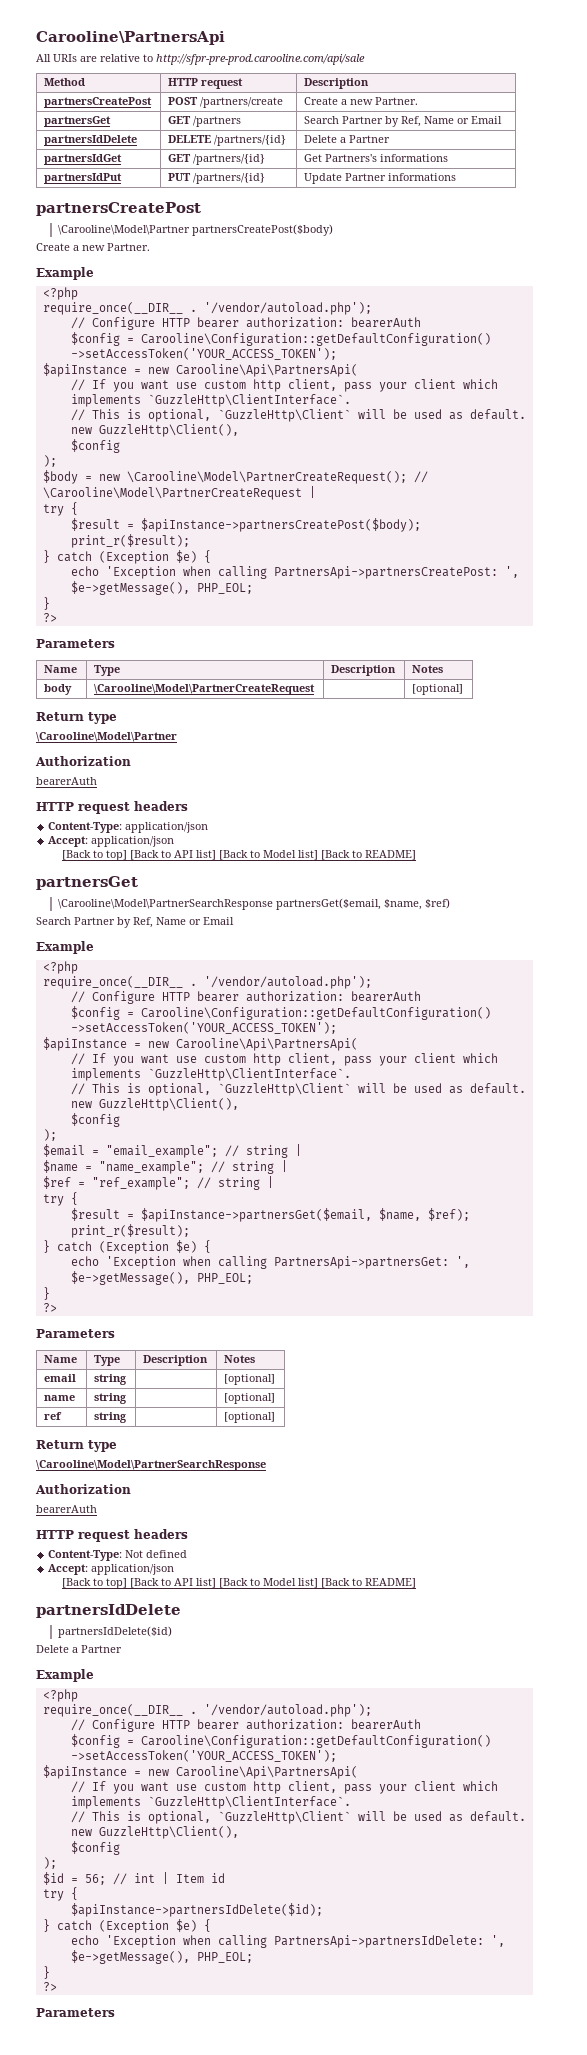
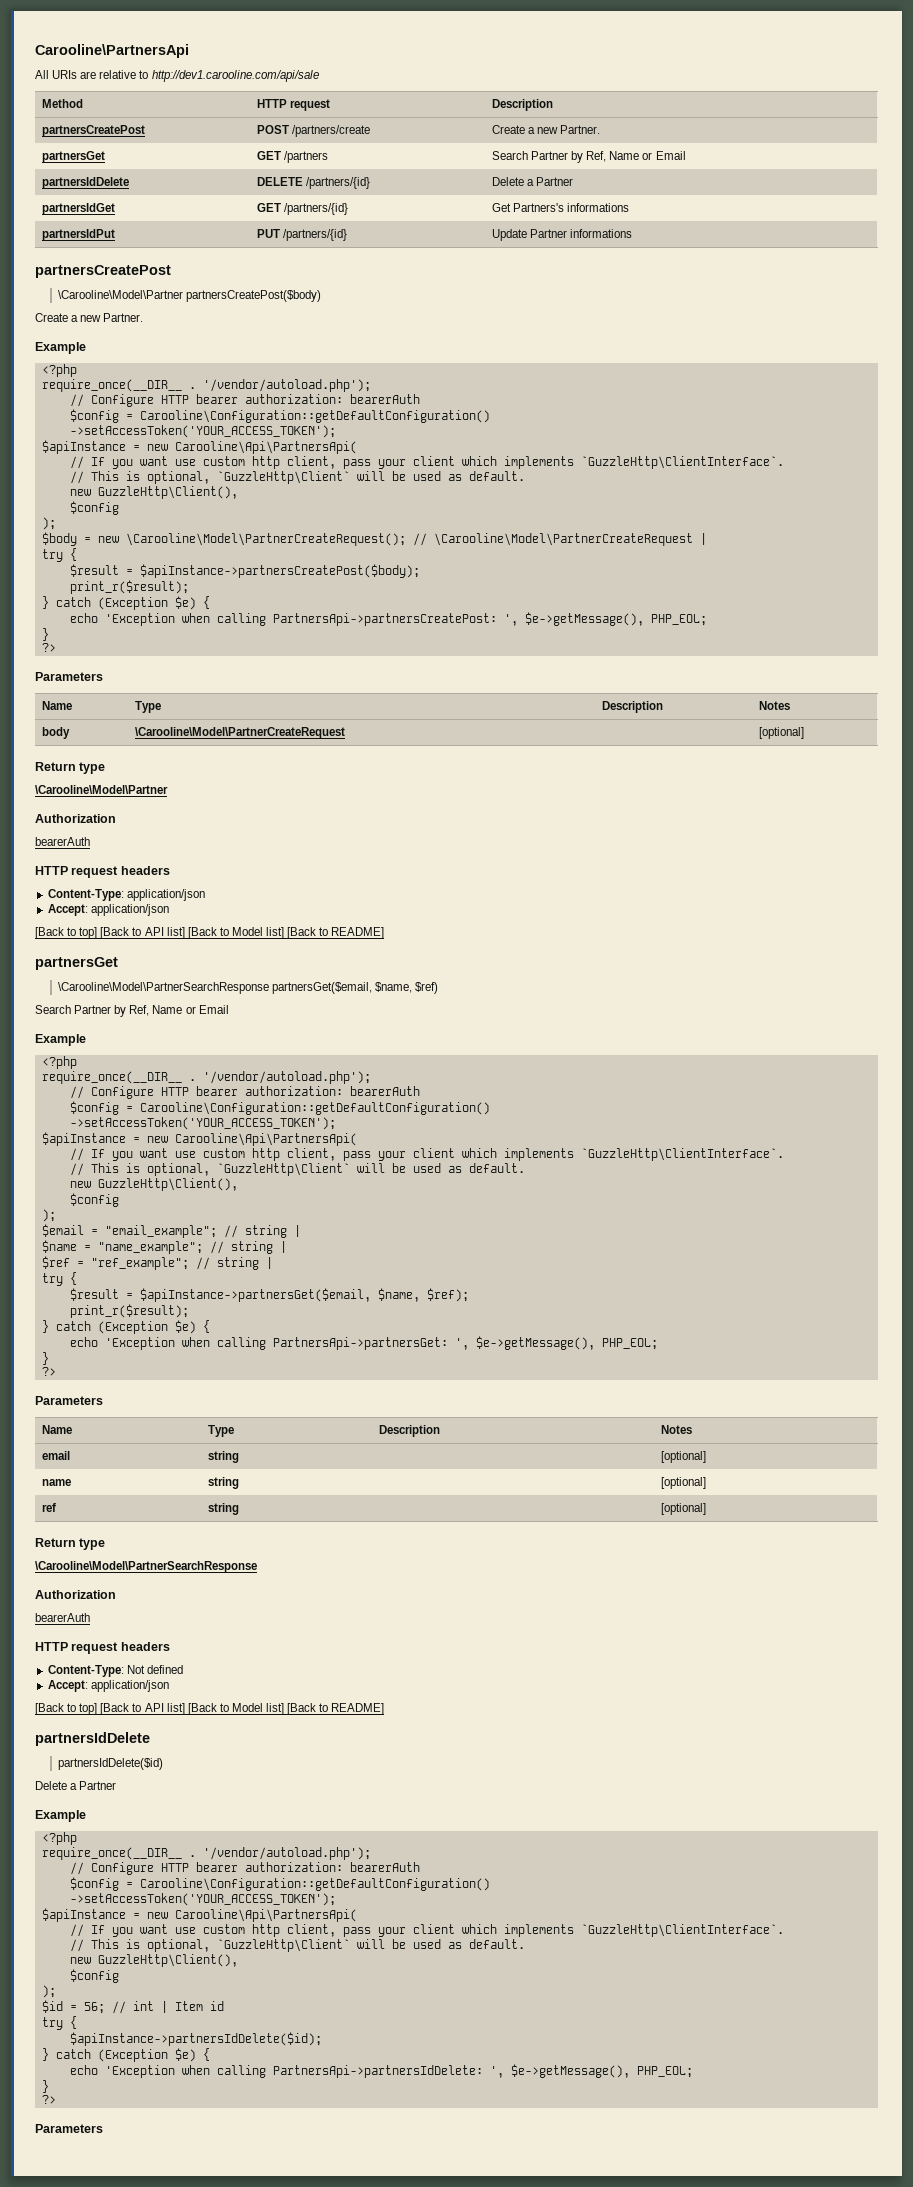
[156,54,365,65] http://sfpr-pre-prod.carooline.com/api/sale -> [151,70,319,82] http://dev1.carooline.com/api/sale

